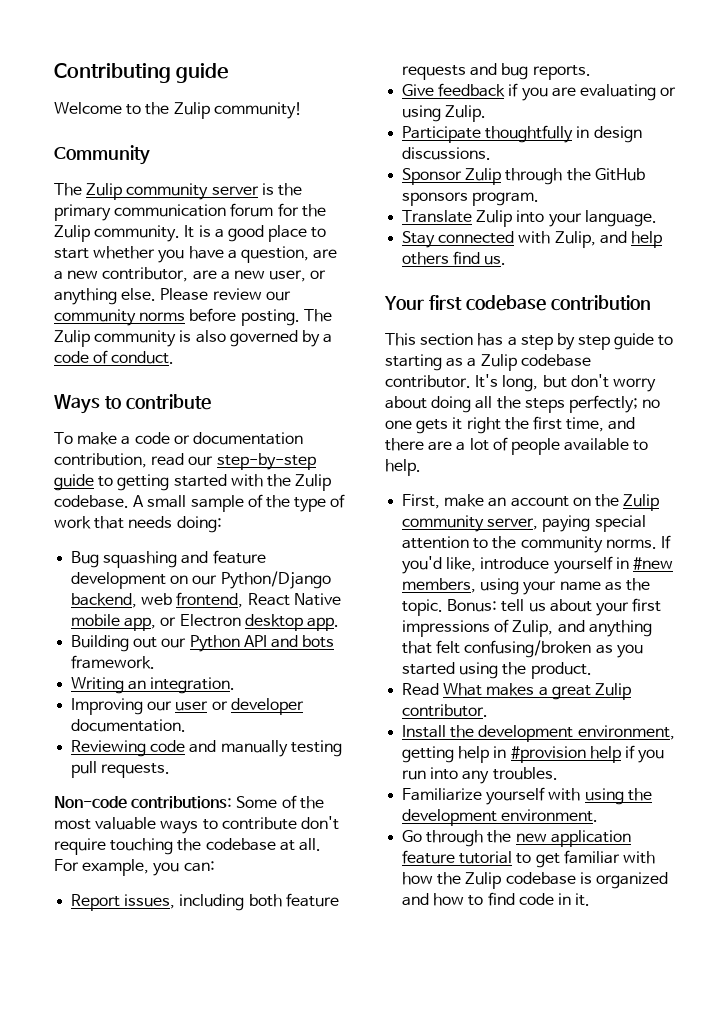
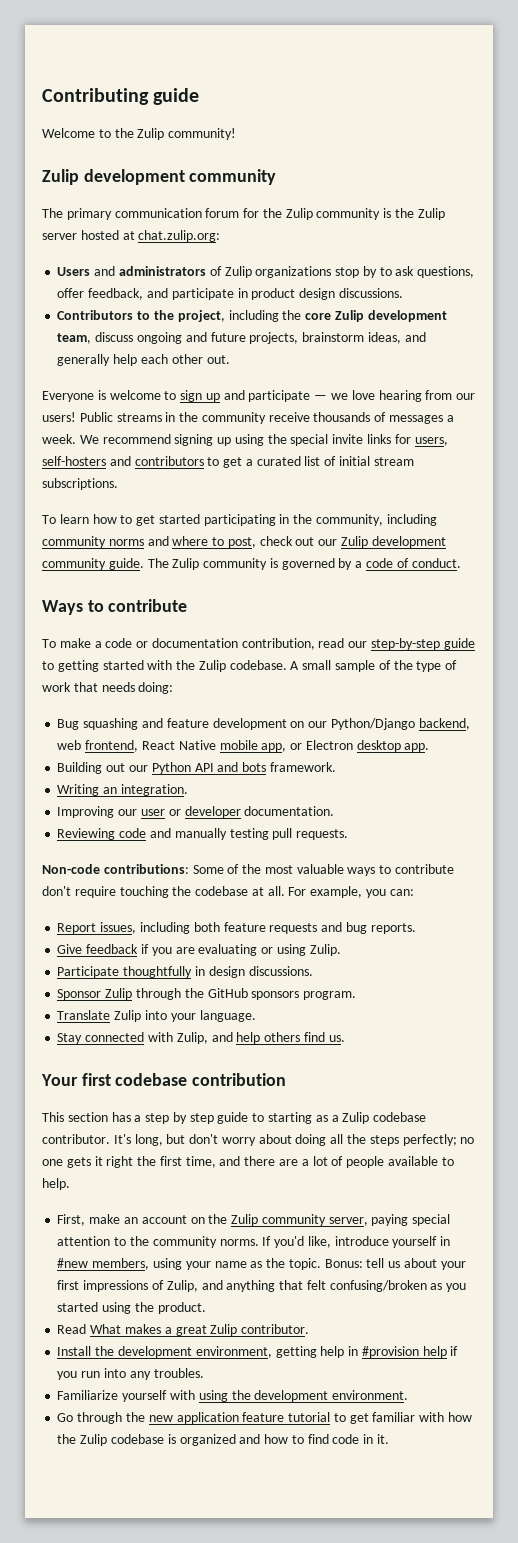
[54,145,150,165] [54,183,302,200] Community // The Zulip community server is the -> [42,169,277,185] [42,208,63,218] Zulip development community // The
[94,225,327,242] [54,246,338,263] [54,267,327,282] [54,288,291,305] [54,308,300,326] community. It is a good place to start whether you have a question, are a new contributor, are a new user, or anything else. Please review our community norms before posting. -> [316,208,445,220] [42,230,221,242] [57,266,475,278] [57,288,403,300] [57,310,447,322] [57,332,426,344] [57,354,230,366] [42,390,476,402] [42,412,454,424] [42,434,448,446] [42,456,414,468] [42,478,118,490] [42,514,437,526] [42,536,446,548] [42,558,144,570] community is the Zulip server hosted at chat.zulip.org: // Users and administrators of Zulip organizations stop by to ask questions, offer feedback, and participate in product design discussions. // Contributors to the project, including the core Zulip development team, discuss ongoing and future projects, brainstorm ideas, and generally help each other out. // Everyone is welcome to sign up and participate — we love hearing from our users! Public streams in the community receive thousands of messages a week. We recommend signing up using the special invite links for users, self-hosters and contributors to get a curated list of initial stream subscriptions. // To learn how to get started participating in the community, including community norms and where to post, check out our Zulip development community guide.
[195,330,226,343] also -> (278, 563) none

